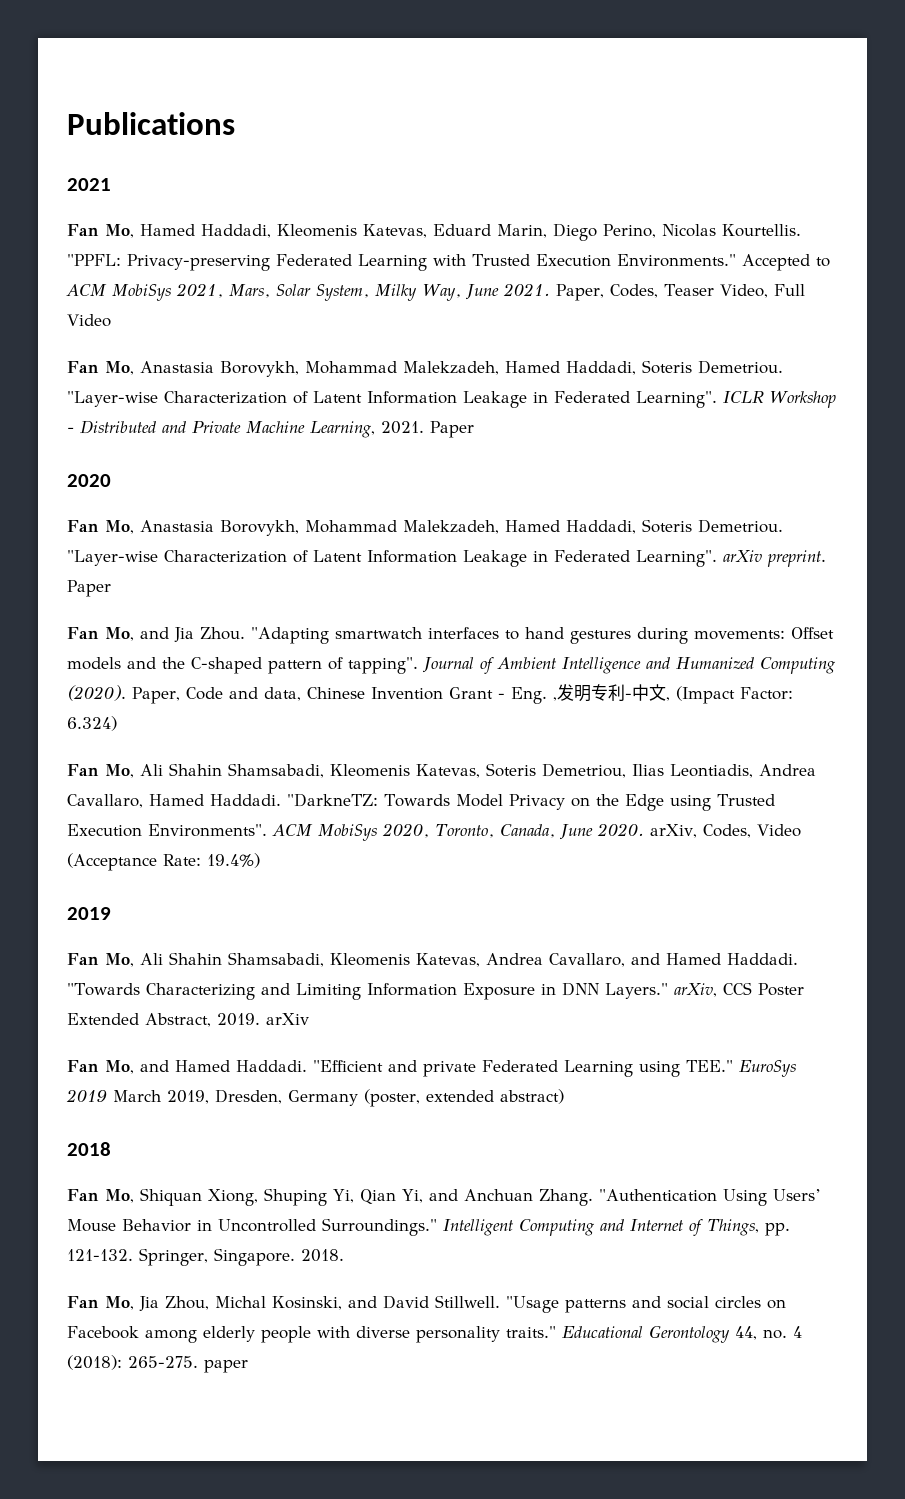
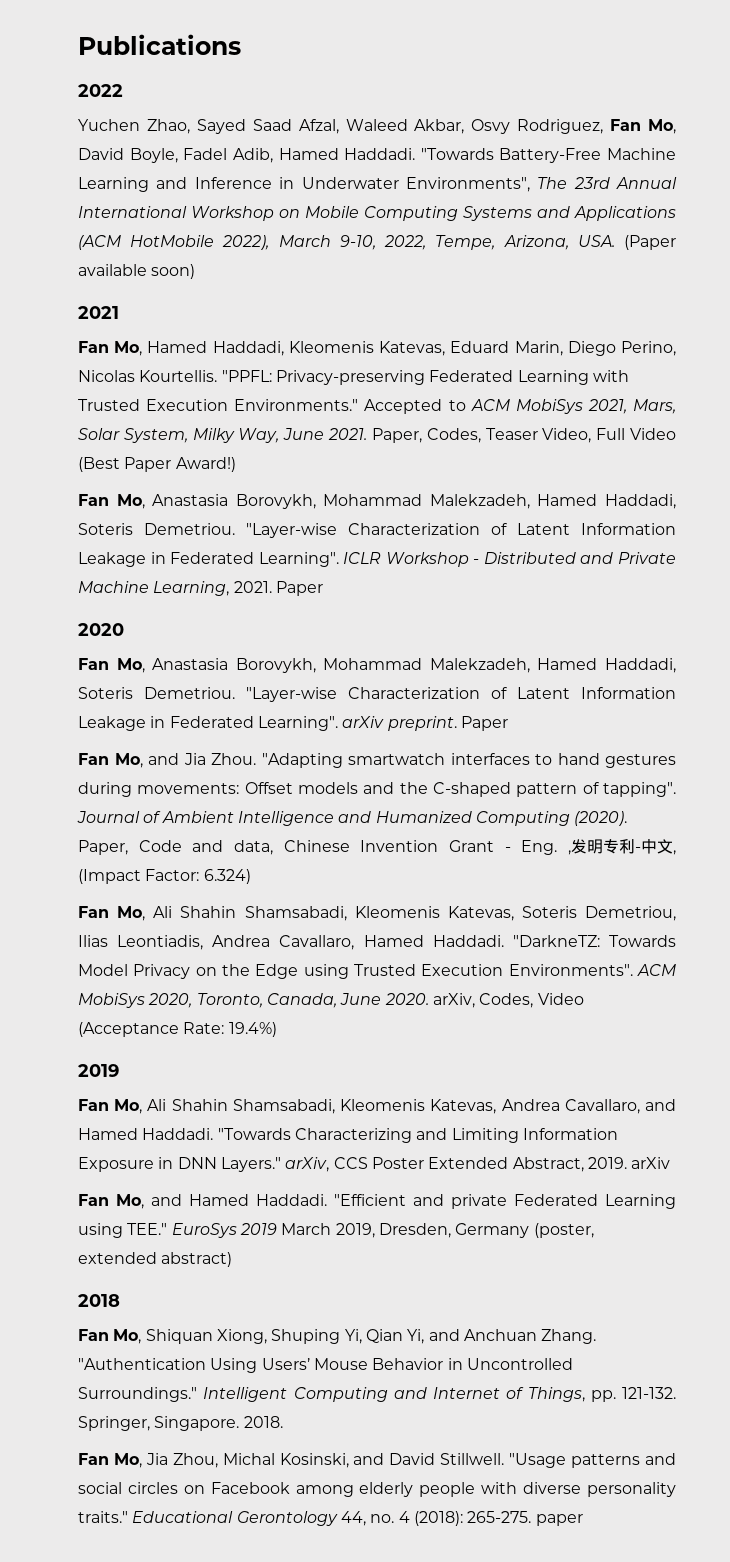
(235, 123) none -> [78,84,123,97] [78,119,676,134] [78,148,676,163] [78,177,677,192] [78,206,676,221] [78,235,676,250] [78,264,196,279] // 2022 // Yuchen Zhao, Sayed Saad Afzal, Waleed Akbar, Osvy Rodriguez, Fan Mo, David Boyle, Fadel Adib, Hamed Haddadi. "Towards Battery-Free Machine Learning and Inference in Underwater Environments", The 23rd Annual International Workshop on Mobile Computing Systems and Applications (ACM HotMobile 2022), March 9-10, 2022, Tempe, Arizona, USA. (Paper available soon)
(111, 320) none -> [78,457,236,472] (Best Paper Award!)

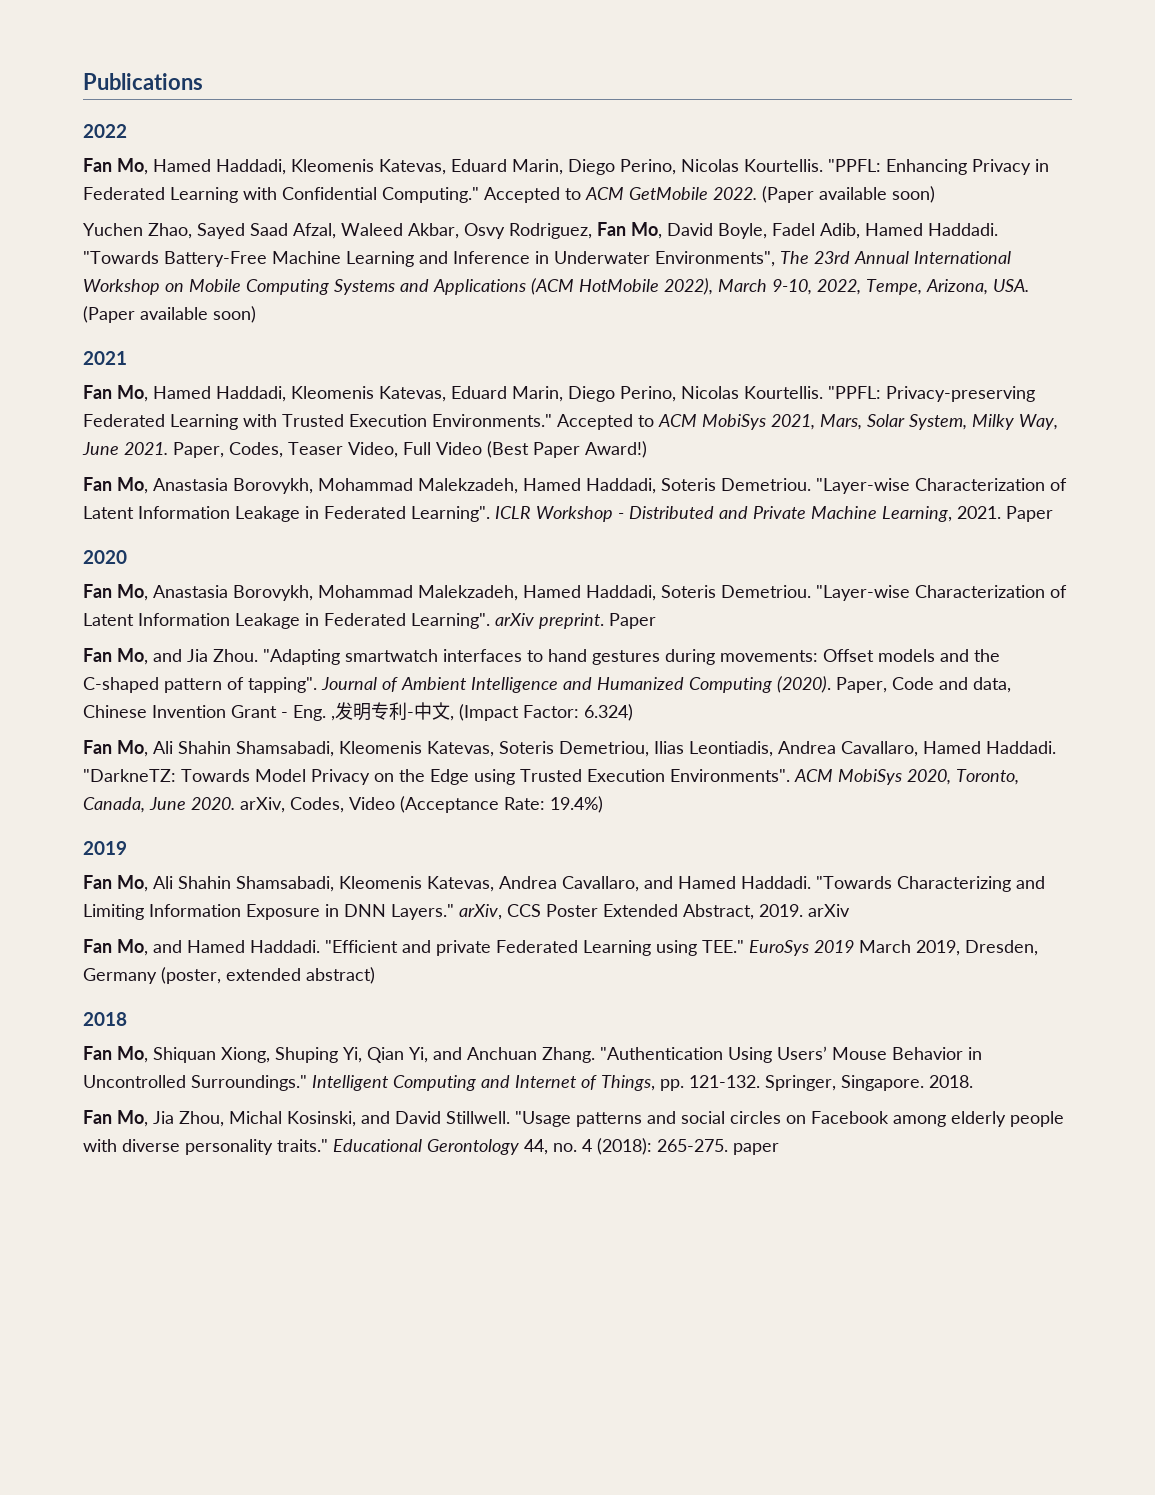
(123, 90) none -> [83,158,1049,175] [83,186,935,203] // Fan Mo, Hamed Haddadi, Kleomenis Katevas, Eduard Marin, Diego Perino, Nicolas Kourtellis. "PPFL: Enhancing Privacy in Federated Learning with Confidential Computing." Accepted to ACM GetMobile 2022. (Paper available soon)

